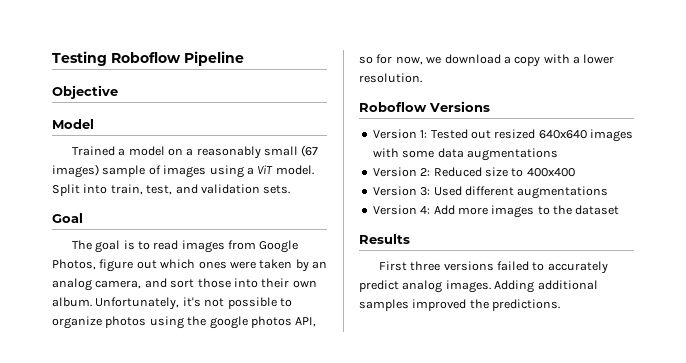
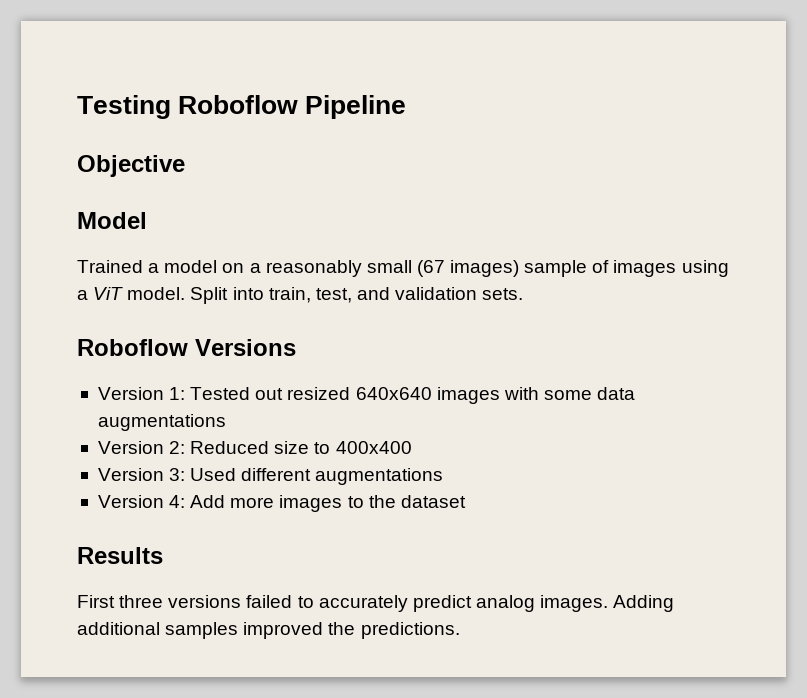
[52,213,83,223] [71,240,299,253] [52,259,327,272] [52,278,317,291] [52,297,292,310] [52,316,317,329] [359,54,615,67] [359,73,422,83] // Goal // The goal is to read images from Google Photos, figure out which ones were taken by an analog camera, and sort those into their own album. Unfortunately, it's not possible to organize photos using the google photos API, so for now, we download a copy with a lower resolution. -> (524, 294) none

